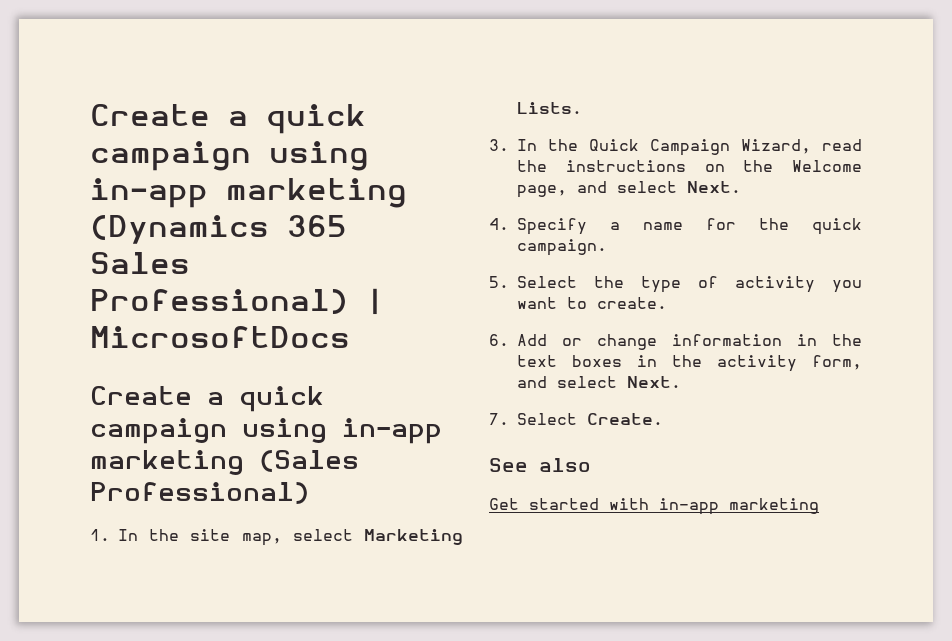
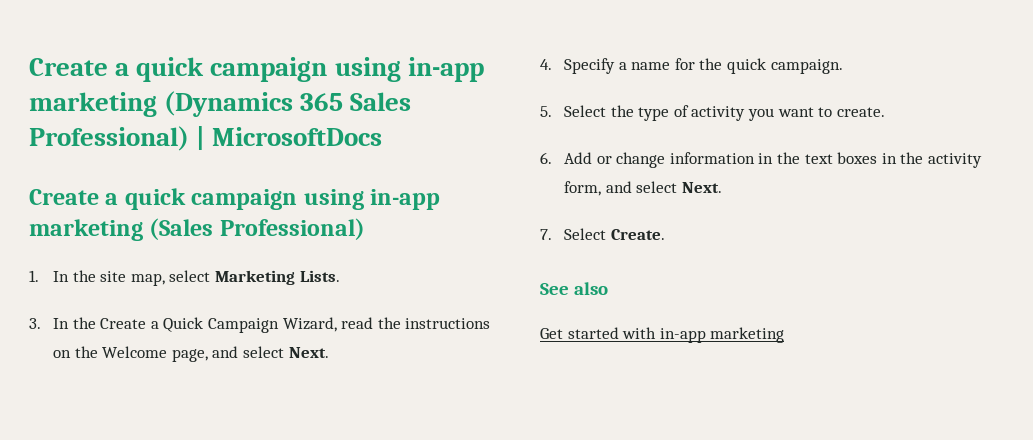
(578, 145) none -> [100,318,159,329] Create a

